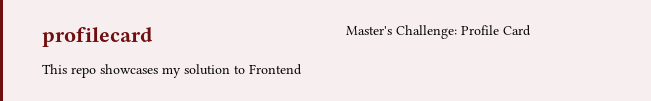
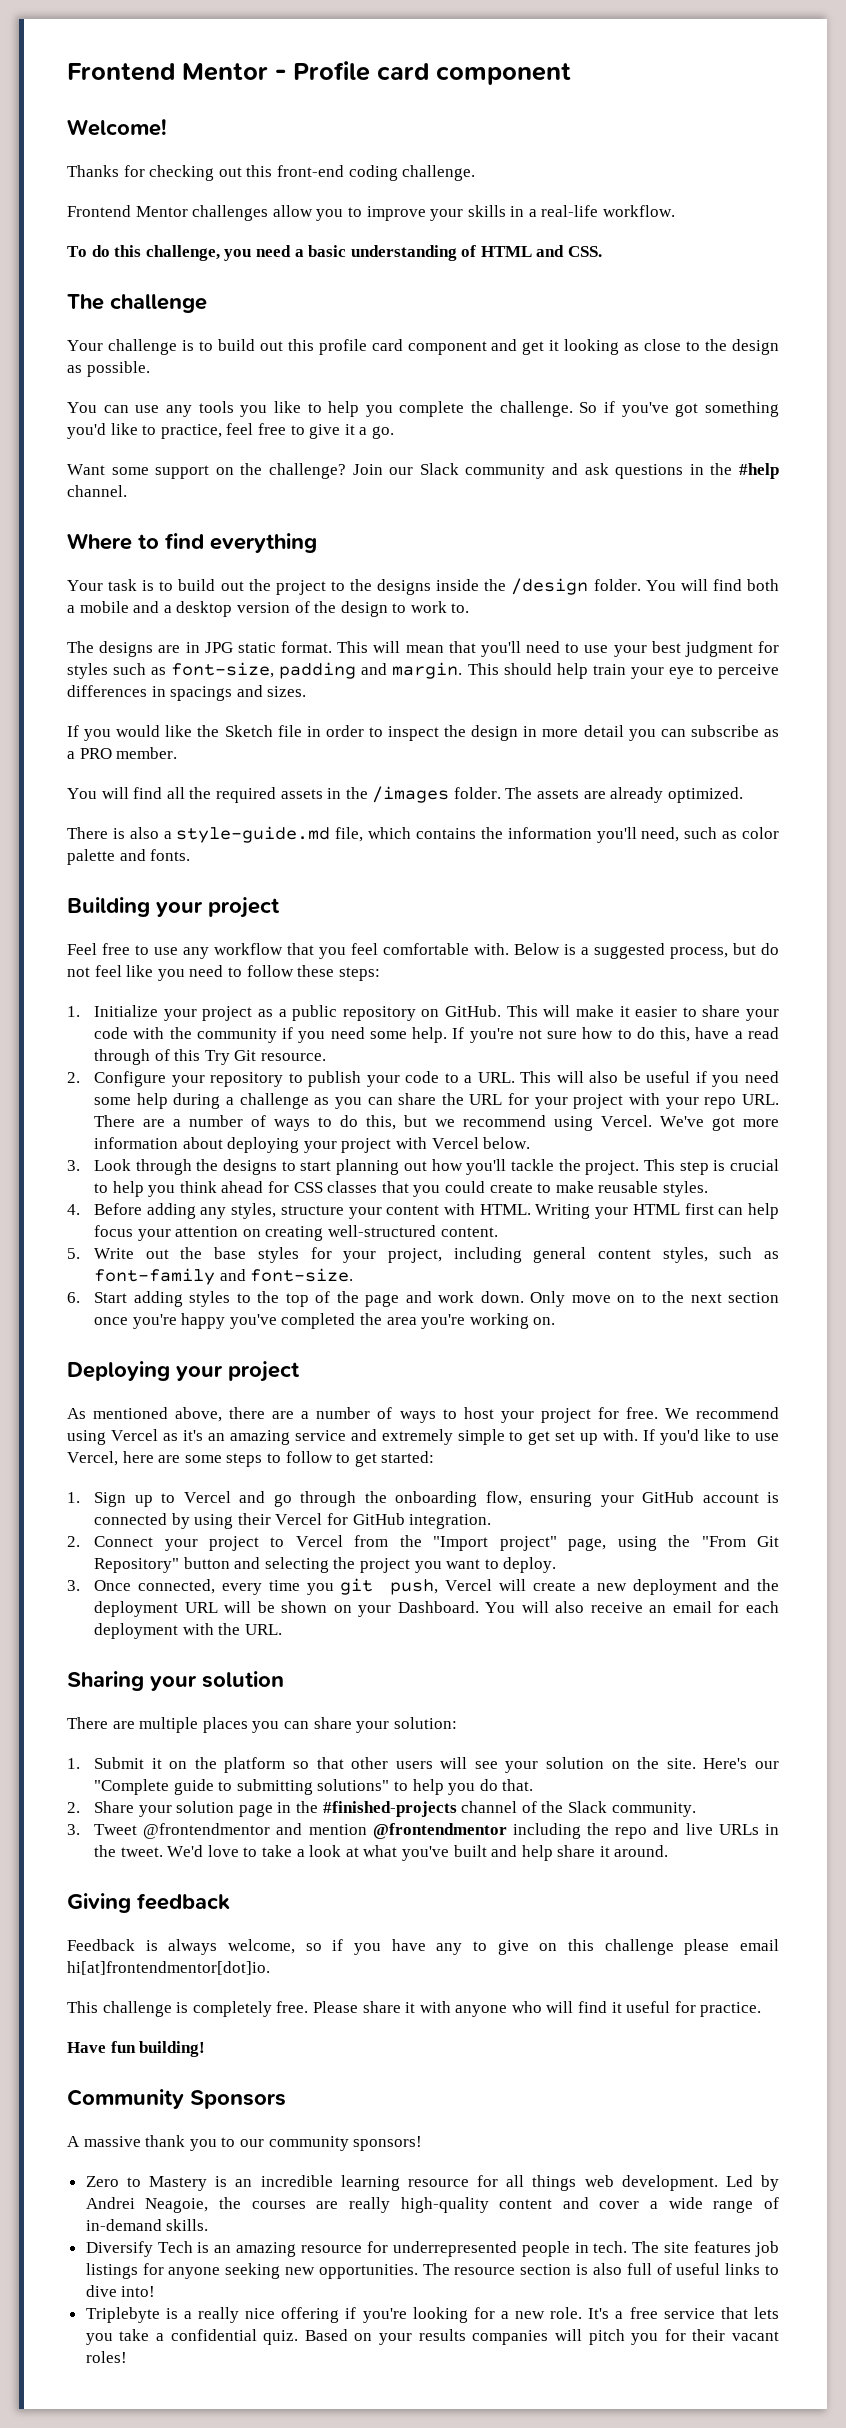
[42,27,153,47] [42,64,302,78] [346,25,531,39] profilecard // This repo showcases my solution to Frontend Master's Challenge: Profile Card -> [67,61,571,85] [67,119,167,136] [67,165,476,181] [67,205,676,221] [67,245,603,261] [67,294,207,313] [67,339,780,355] [67,361,150,377] [67,401,779,417] [67,423,394,439] [67,463,780,479] [67,485,127,497] [67,533,317,553] [67,578,779,595] [67,601,470,617] [67,641,779,657] [67,662,779,679] [67,685,307,701] [67,725,779,741] [67,747,178,759] [67,786,743,803] [67,826,779,843] [67,849,191,865] [67,897,280,918] [67,943,779,959] [67,965,380,981] [67,1005,779,1021] [94,1027,779,1043] [94,1049,327,1065] [67,1071,780,1087] [94,1093,779,1109] [94,1115,779,1131] [94,1137,531,1153] [67,1159,779,1175] [94,1181,708,1197] [67,1203,779,1219] [94,1225,498,1241] [67,1247,780,1263] [94,1268,354,1285] [67,1291,780,1307] [94,1313,556,1329] [67,1361,300,1382] [67,1407,779,1423] [67,1429,779,1445] [67,1451,435,1467] [67,1491,779,1507] [94,1513,492,1529] [67,1535,779,1551] [94,1557,557,1573] [67,1578,779,1595] [94,1601,779,1617] [94,1623,282,1639] [67,1671,284,1691] [67,1717,457,1733] [67,1757,779,1773] [94,1779,534,1795] [67,1801,696,1817] [67,1823,779,1839] [94,1845,669,1861] [67,1893,230,1913] [67,1939,779,1955] [67,1961,270,1975] [67,2001,762,2017] [67,2041,206,2057] [67,2089,286,2109] [67,2135,423,2151] [85,2175,779,2191] [85,2197,779,2213] [85,2219,209,2231] [85,2241,779,2257] [85,2263,780,2279] [85,2285,156,2297] [85,2307,779,2323] [85,2329,779,2345] [85,2351,127,2363] Frontend Mentor - Profile card component // Welcome! // Thanks for checking out this front-end coding challenge. // Frontend Mentor challenges allow you to improve your skills in a real-life workflow. // To do this challenge, you need a basic understanding of HTML and CSS. // The challenge // Your challenge is to build out this profile card component and get it looking as close to the design as possible. // You can use any tools you like to help you complete the challenge. So if you've got something you'd like to practice, feel free to give it a go. // Want some support on the challenge? Join our Slack community and ask questions in the #help channel. // Where to find everything // Your task is to build out the project to the designs inside the /design folder. You will find both a mobile and a desktop version of the design to work to. // The designs are in JPG static format. This will mean that you'll need to use your best judgment for styles such as font-size, padding and margin. This should help train your eye to perceive differences in spacings and sizes. // If you would like the Sketch file in order to inspect the design in more detail you can subscribe as a PRO member. // You will find all the required assets in the /images folder. The assets are already optimized. // There is also a style-guide.md file, which contains the information you'll need, such as color palette and fonts. // Building your project // Feel free to use any workflow that you feel comfortable with. Below is a suggested process, but do not feel like you need to follow these steps: // 1. Initialize your project as a public repository on GitHub. This will make it easier to share your code with the community if you need some help. If you're not sure how to do this, have a read through of this Try Git resource. // 2. Configure your repository to publish your code to a URL. This will also be useful if you need some help during a challenge as you can share the URL for your project with your repo URL. There are a number of ways to do this, but we recommend using Vercel. We've got more information about deploying your project with Vercel below. // 3. Look through the designs to start planning out how you'll tackle the project. This step is crucial to help you think ahead for CSS classes that you could create to make reusable styles. // 4. Before adding any styles, structure your content with HTML. Writing your HTML first can help focus your attention on creating well-structured content. // 5. Write out the base styles for your project, including general content styles, such as font-family and font-size. // 6. Start adding styles to the top of the page and work down. Only move on to the next section once you're happy you've completed the area you're working on. // Deploying your project // As mentioned above, there are a number of ways to host your project for free. We recommend using Vercel as it's an amazing service and extremely simple to get set up with. If you'd like to use Vercel, here are some steps to follow to get started: // 1. Sign up to Vercel and go through the onboarding flow, ensuring your GitHub account is connected by using their Vercel for GitHub integration. // 2. Connect your project to Vercel from the "Import project" page, using the "From Git Repository" button and selecting the project you want to deploy. // 3. Once connected, every time you git push, Vercel will create a new deployment and the deployment URL will be shown on your Dashboard. You will also receive an email for each deployment with the URL. // Sharing your solution // There are multiple places you can share your solution: // 1. Submit it on the platform so that other users will see your solution on the site. Here's our "Complete guide to submitting solutions" to help you do that. // 2. Share your solution page in the #finished-projects channel of the Slack community. // 3. Tweet @frontendmentor and mention @frontendmentor including the repo and live URLs in the tweet. We'd love to take a look at what you've built and help share it around. // Giving feedback // Feedback is always welcome, so if you have any to give on this challenge please email hi[at]frontendmentor[dot]io. // This challenge is completely free. Please share it with anyone who will find it useful for practice. // Have fun building! // Community Sponsors // A massive thank you to our community sponsors! // Zero to Mastery is an incredible learning resource for all things web development. Led by Andrei Neagoie, the courses are really high-quality content and cover a wide range of in-demand skills. // Diversify Tech is an amazing resource for underrepresented people in tech. The site features job listings for anyone seeking new opportunities. The resource section is also full of useful links to dive into! // Triplebyte is a really nice offering if you're looking for a new role. It's a free service that lets you take a confidential quiz. Based on your results companies will pitch you for their vacant roles!

